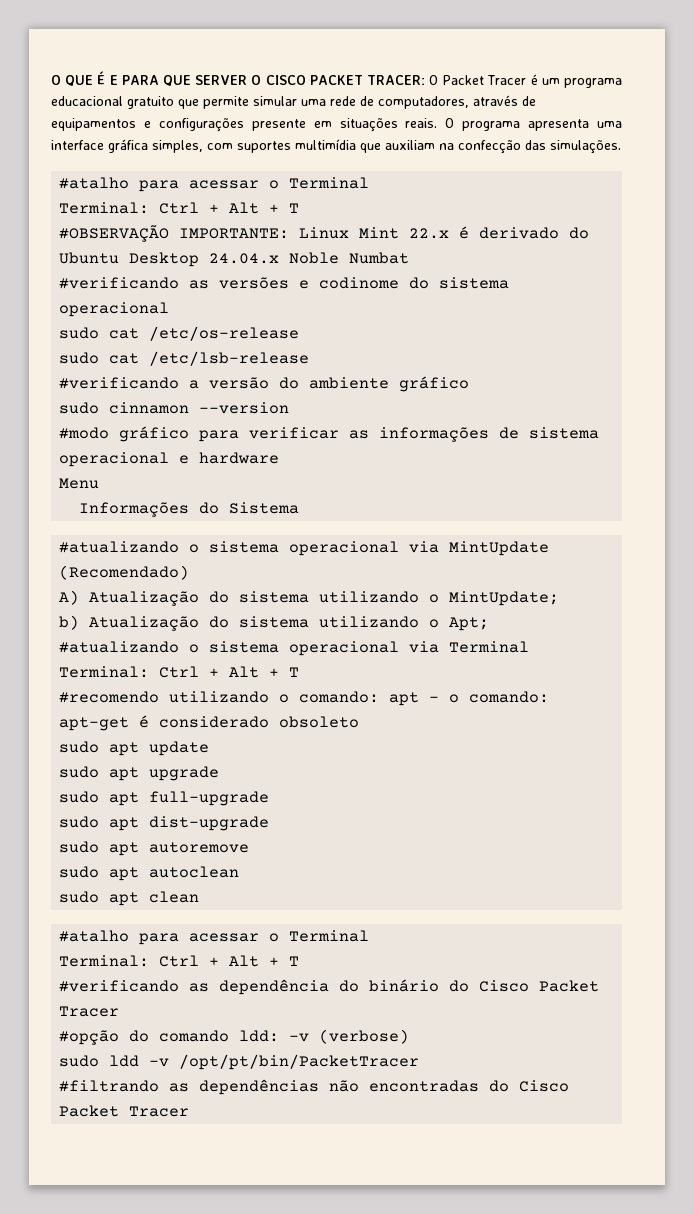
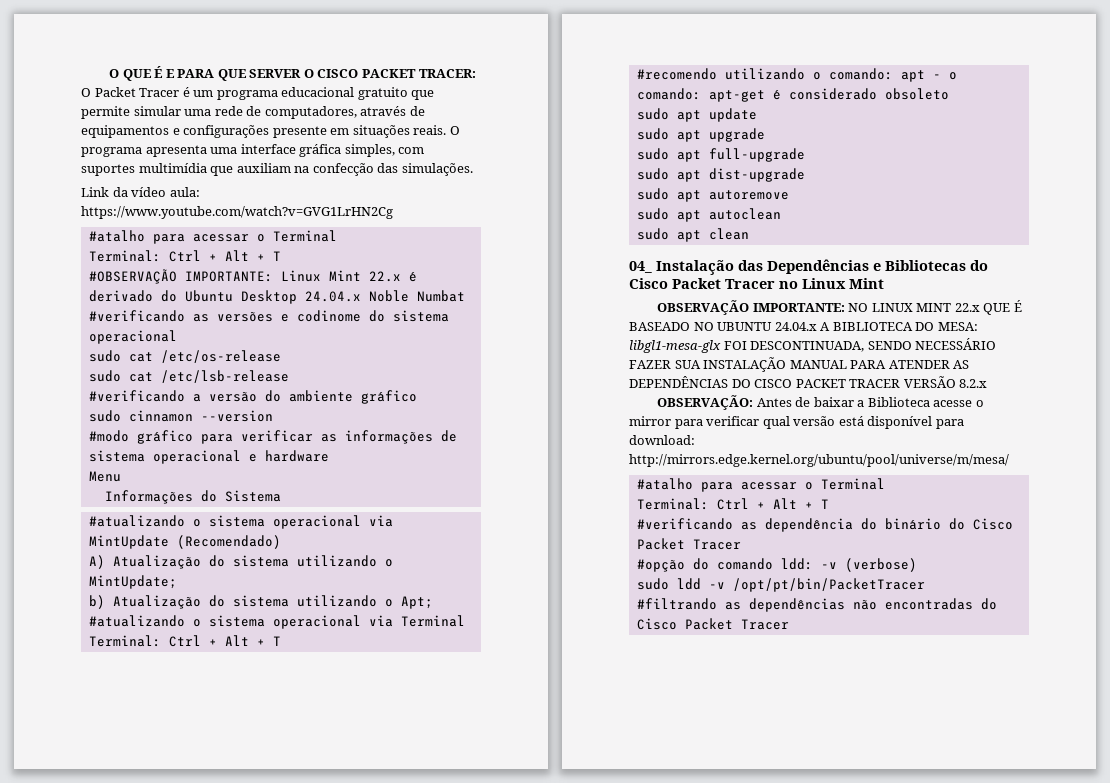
(621, 147) none -> [81,187,200,197] [81,206,393,219] // Link da vídeo aula: https://www.youtube.com/watch?v=GVG1LrHN2Cg
(200, 897) none -> [629,259,988,275] [629,278,884,289] [657,300,1022,315] [629,322,978,331] [629,338,997,353] [629,357,970,372] [629,376,988,388] [657,395,984,410] [629,416,964,429] [629,435,695,445] [629,454,1009,467] // 04_ Instalação das Dependências e Bibliotecas do Cisco Packet Tracer no Linux Mint // OBSERVAÇÃO IMPORTANTE: NO LINUX MINT 22.x QUE É BASEADO NO UBUNTU 24.04.x A BIBLIOTECA DO MESA: libgl1-mesa-glx FOI DESCONTINUADA, SENDO NECESSÁRIO FAZER SUA INSTALAÇÃO MANUAL PARA ATENDER AS DEPENDÊNCIAS DO CISCO PACKET TRACER VERSÃO 8.2.x // OBSERVAÇÃO: Antes de baixar a Biblioteca acesse o mirror para verificar qual versão está disponível para download: http://mirrors.edge.kernel.org/ubuntu/pool/universe/m/mesa/

